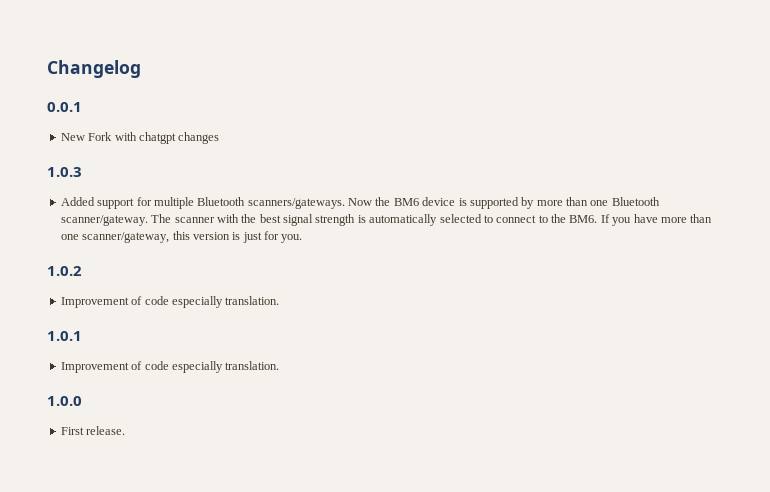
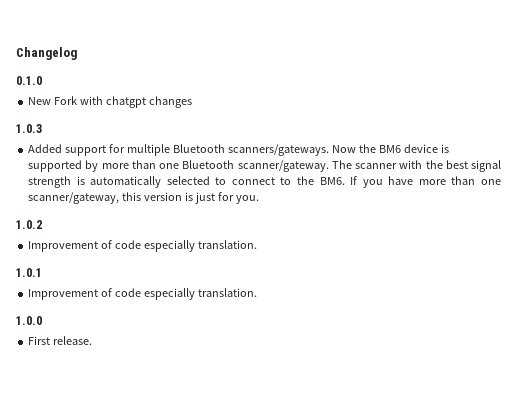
[47,102,82,112] 0.0.1 -> [16,76,42,85] 0.1.0

